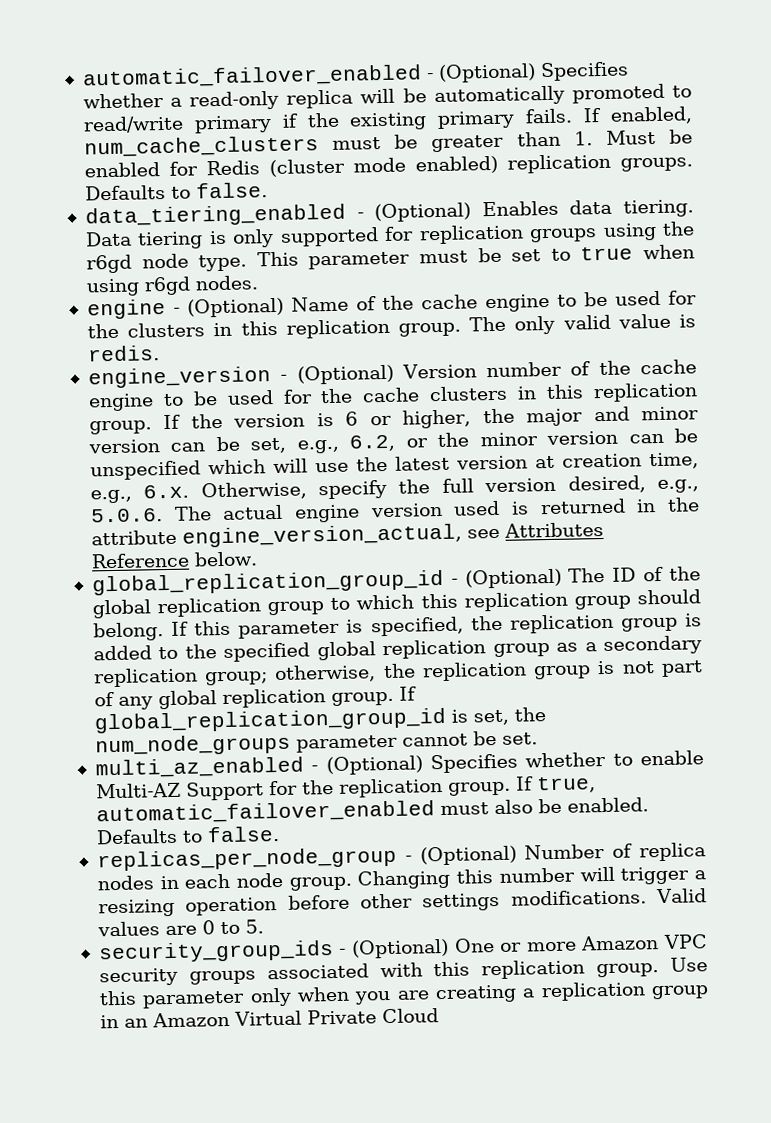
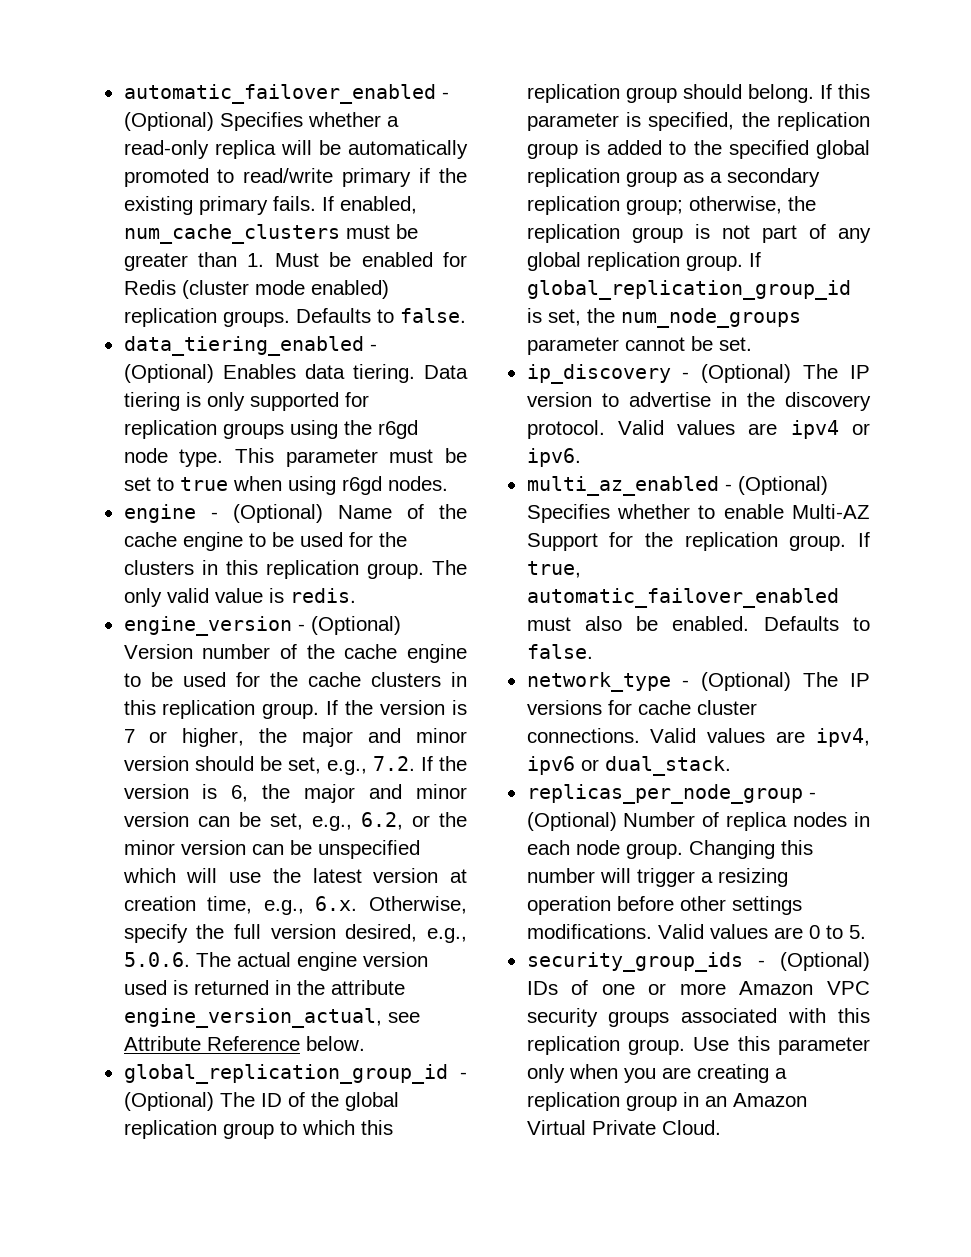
[345,411,359,426] 6 -> [123,729,135,743] 7
(160, 446) none -> [194,756,467,775] [123,784,467,803] [123,812,189,827] should be set, e.g., 7.2. If the version is 6, the major and minor version
[503,522,604,538] Attributes -> [123,1036,201,1051] Attribute
(538, 738) none -> [526,364,870,384] [526,392,871,411] [526,420,870,439] [526,448,581,467] // ip_discovery - (Optional) The IP version to advertise in the discovery protocol. Valid values are ipv4 or ipv6.
(280, 834) none -> [526,672,870,692] [526,700,757,715] [526,728,870,747] [526,756,731,776] // network_type - (Optional) The IP versions for cache cluster connections. Valid values are ipv4, ipv6 or dual_stack.
[453,938,495,953] One -> [526,980,635,995] IDs of one
[381,1008,439,1024] Cloud -> [661,1120,721,1135] Cloud.

